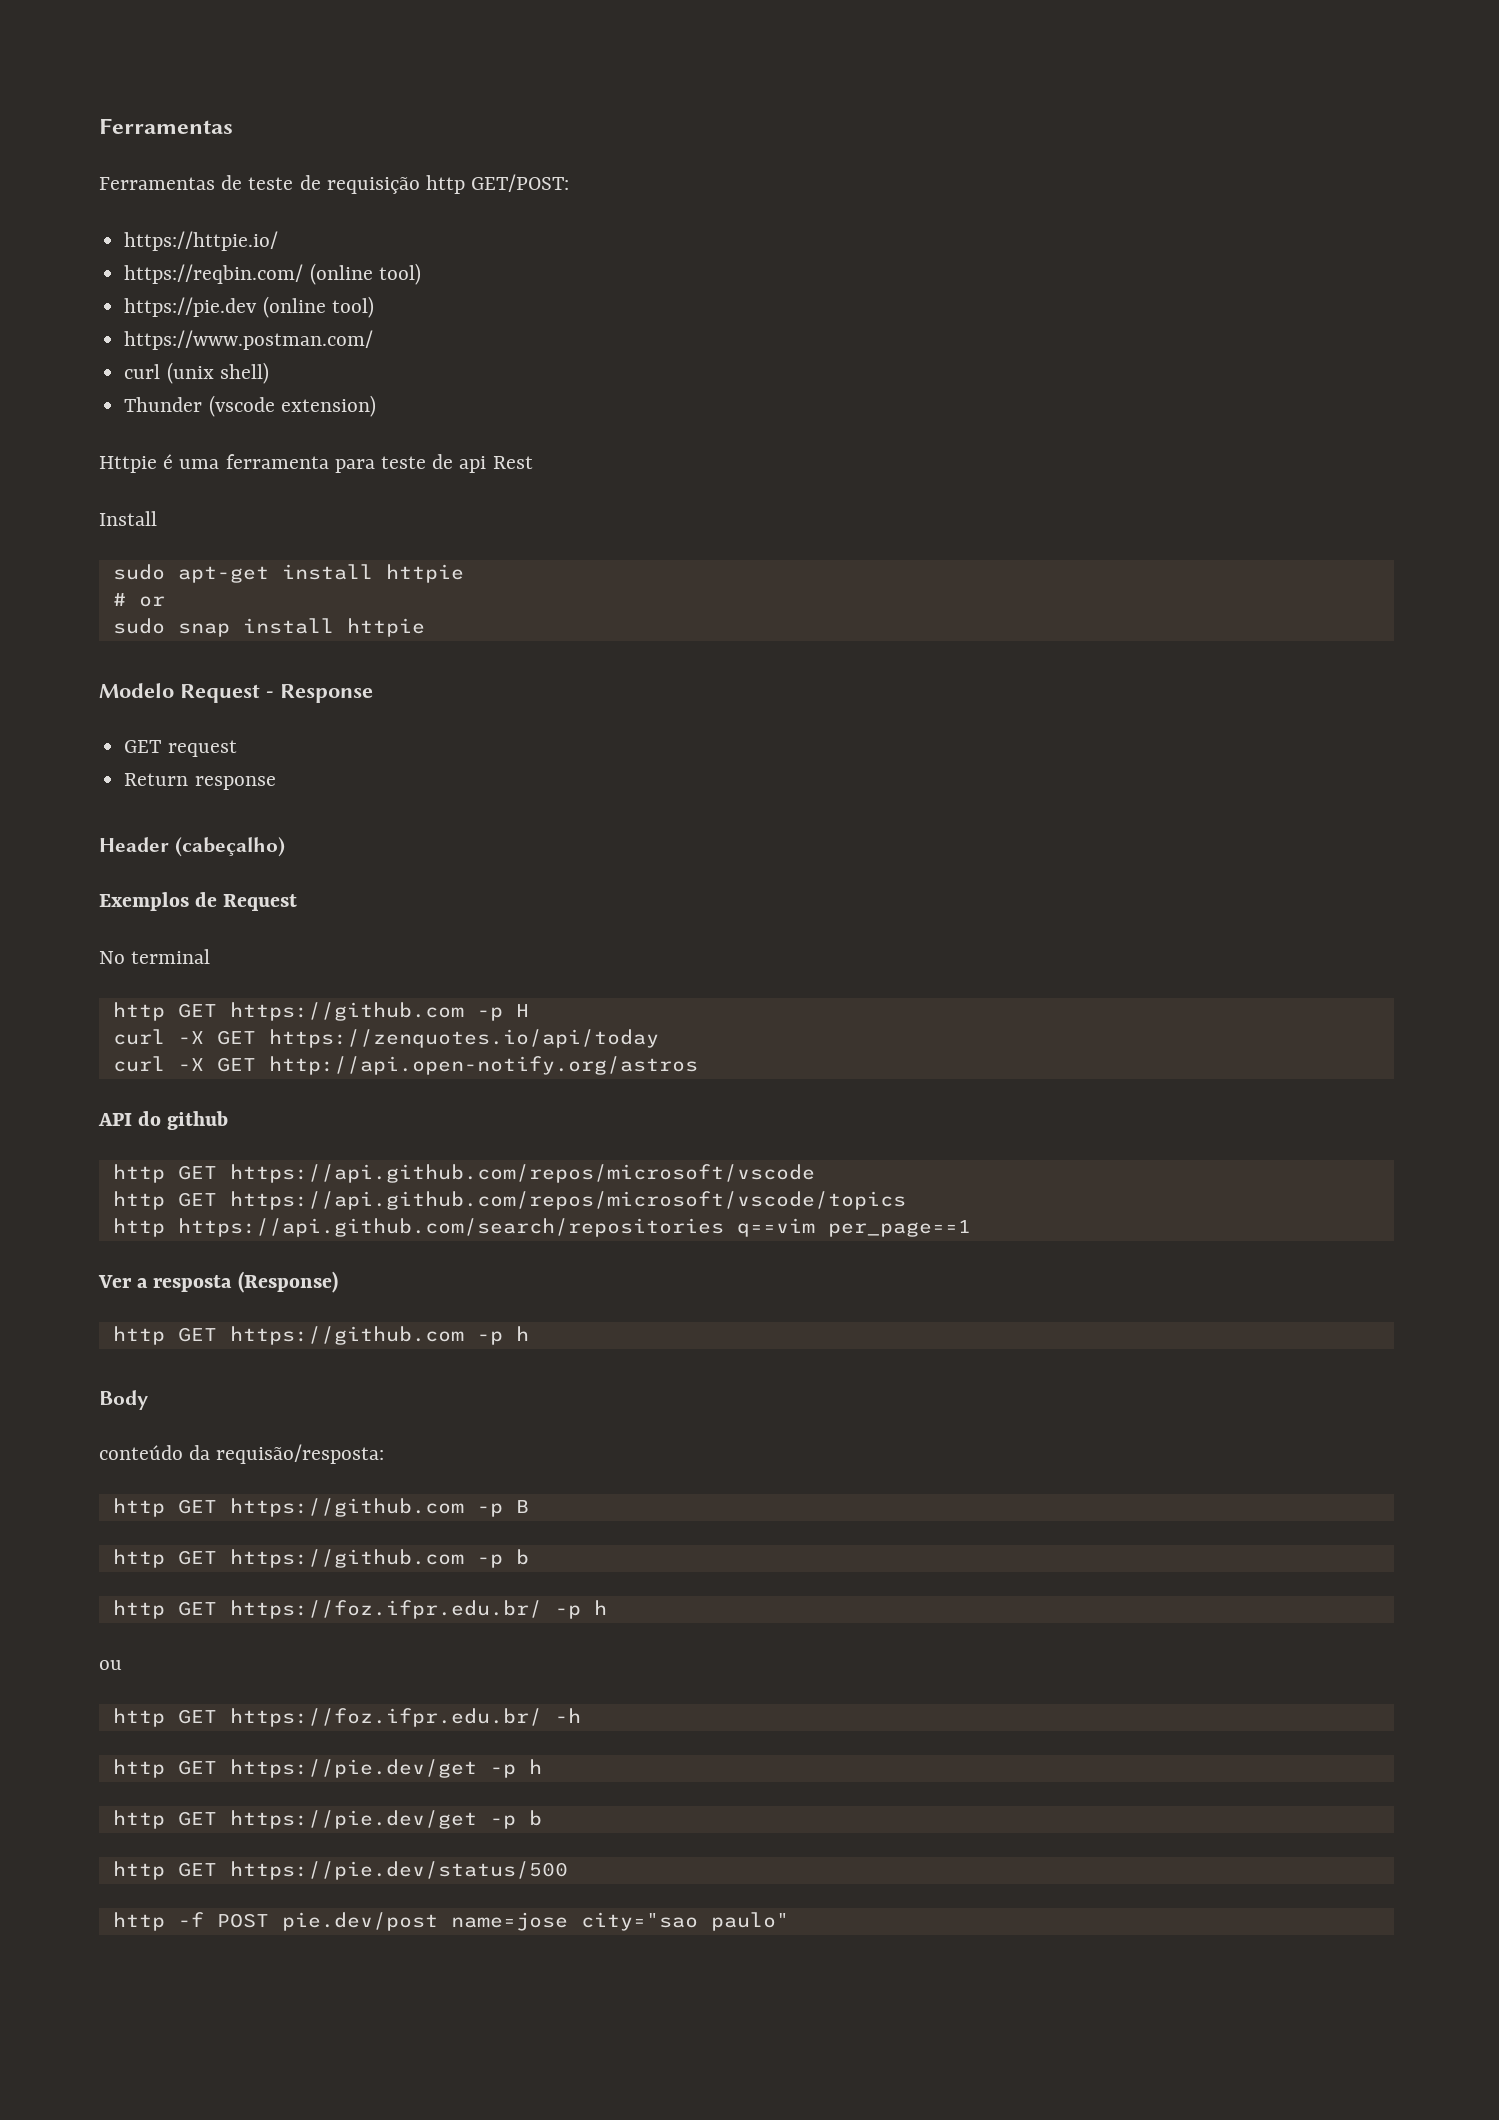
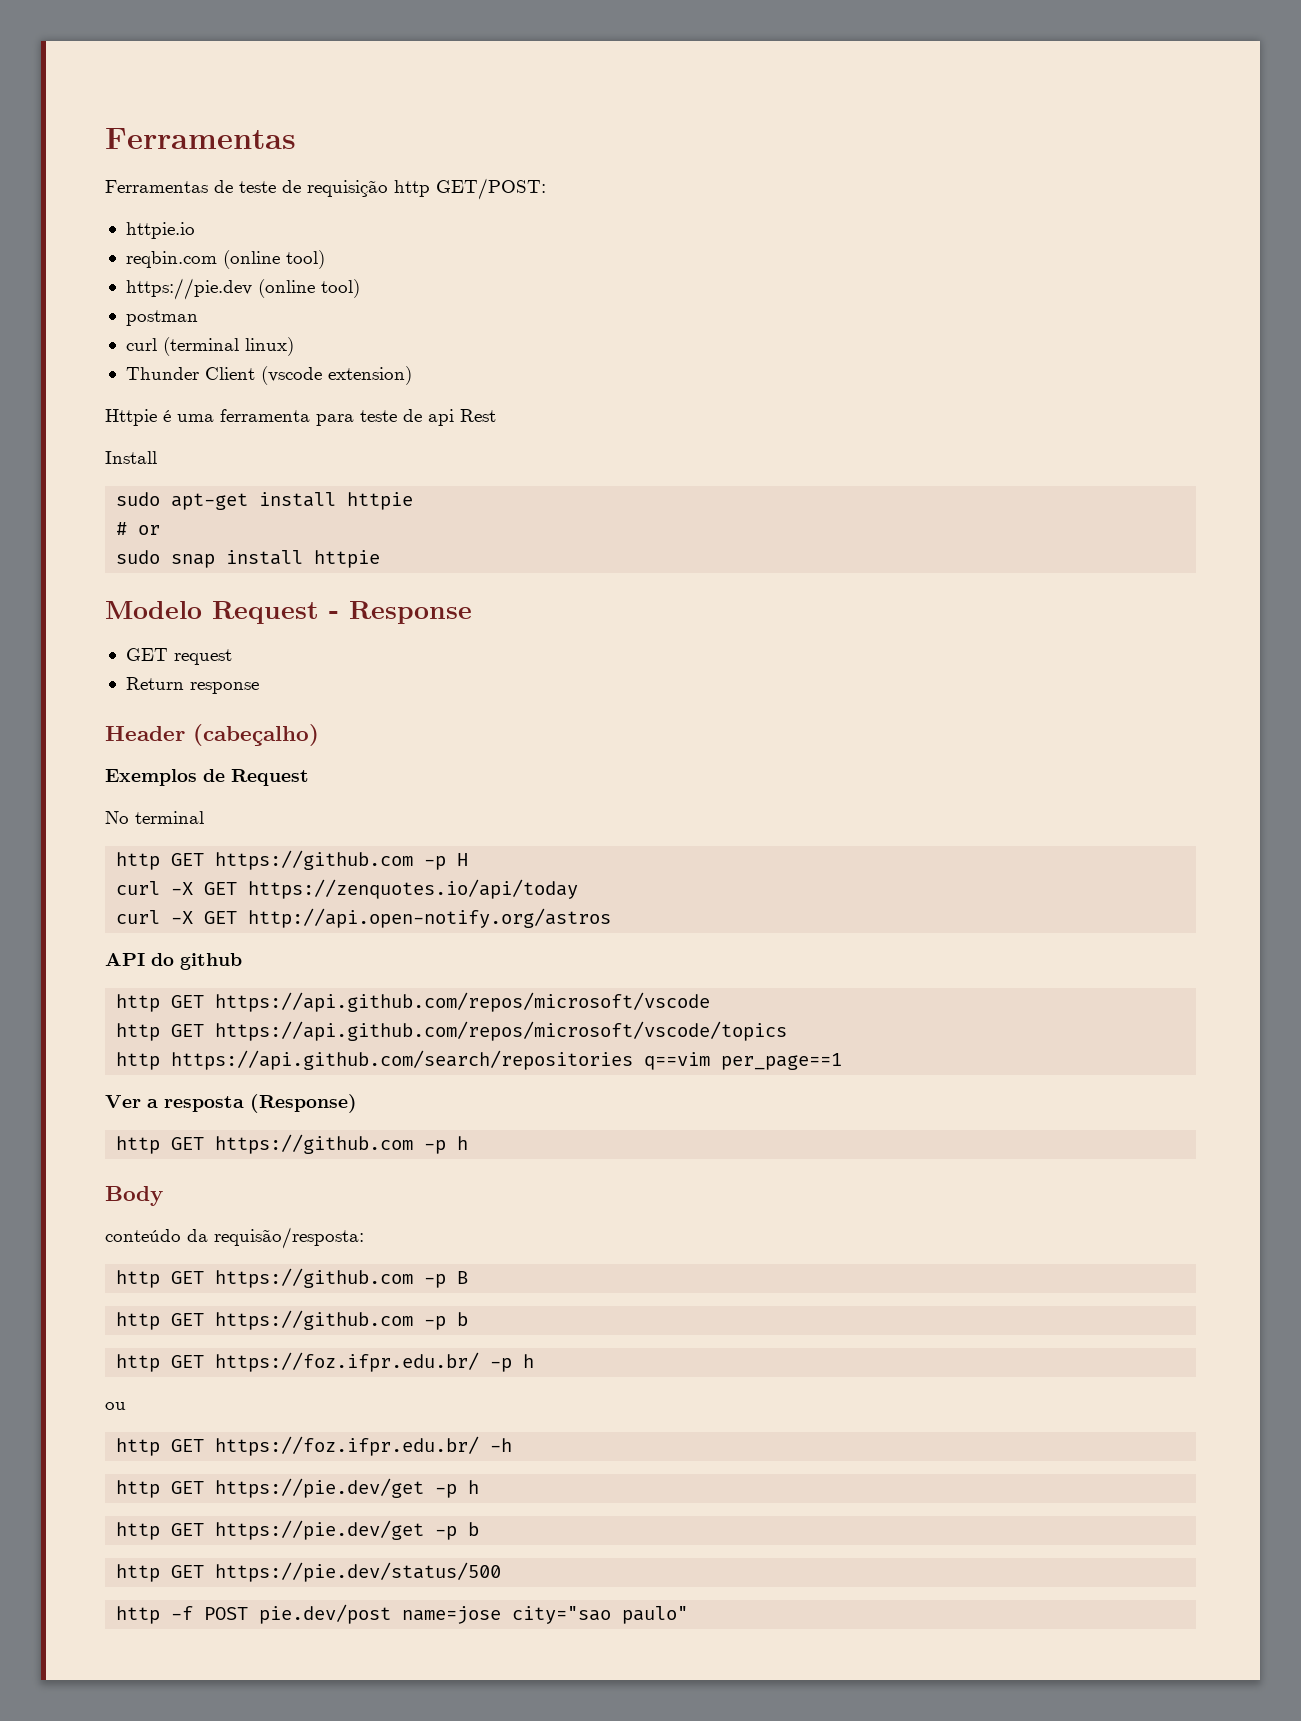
[124,231,279,251] [124,264,304,284] https://httpie.io/ // https://reqbin.com/ -> [125,222,195,239] [125,251,217,268] httpie.io // reqbin.com
[124,330,374,350] [124,362,269,384] https://www.postman.com/ // curl (unix shell) -> [125,310,198,326] [125,337,294,356] postman // curl (terminal linux)
(203, 404) none -> [204,367,255,380] Client

